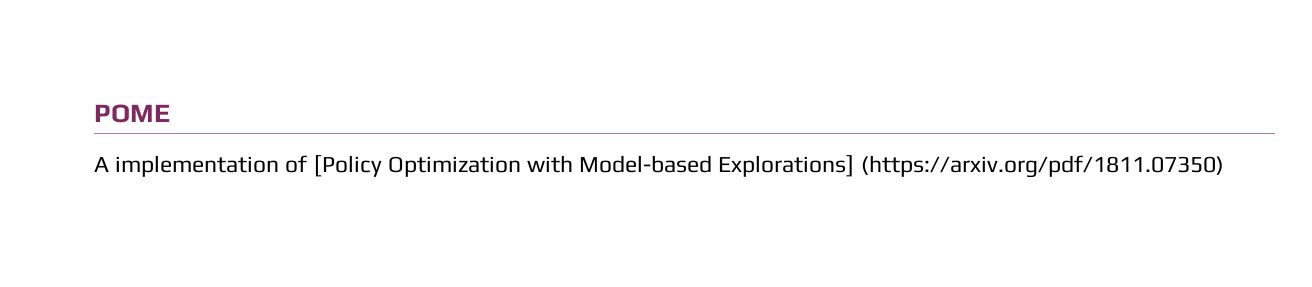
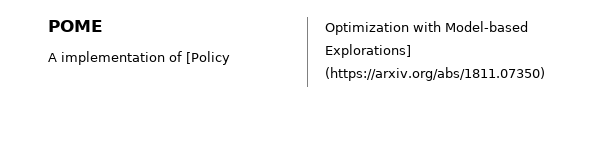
[860,155,1224,178] (https://arxiv.org/pdf/1811.07350) -> [325,67,545,81] (https://arxiv.org/abs/1811.07350)

